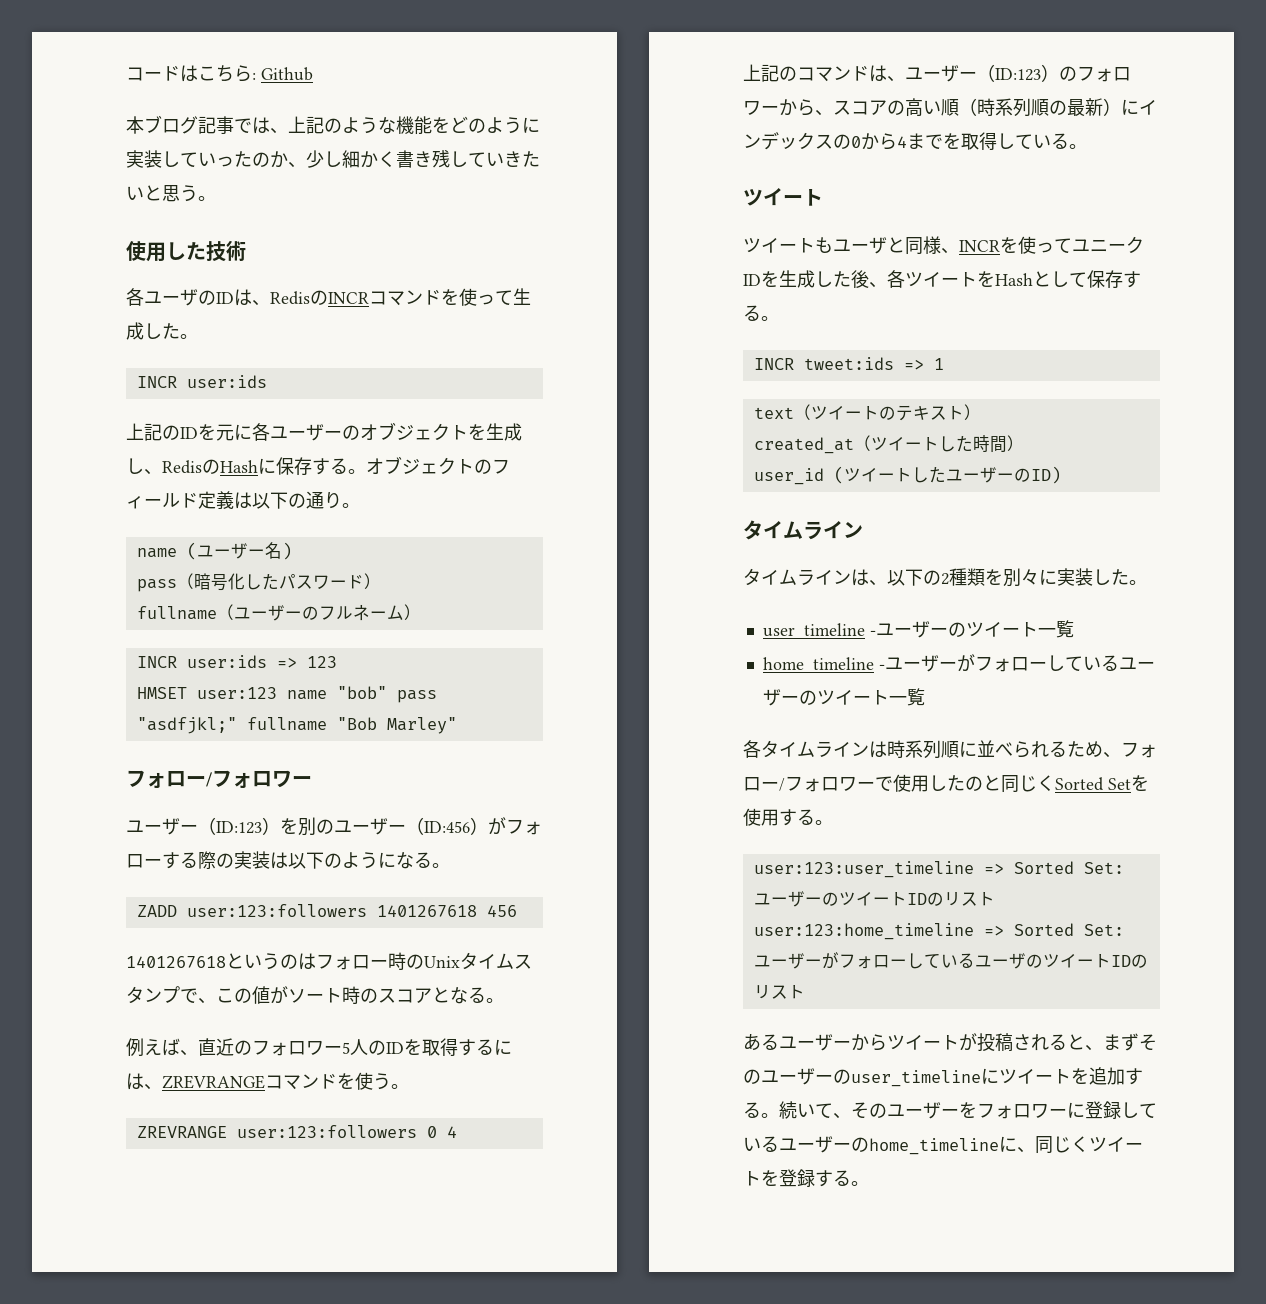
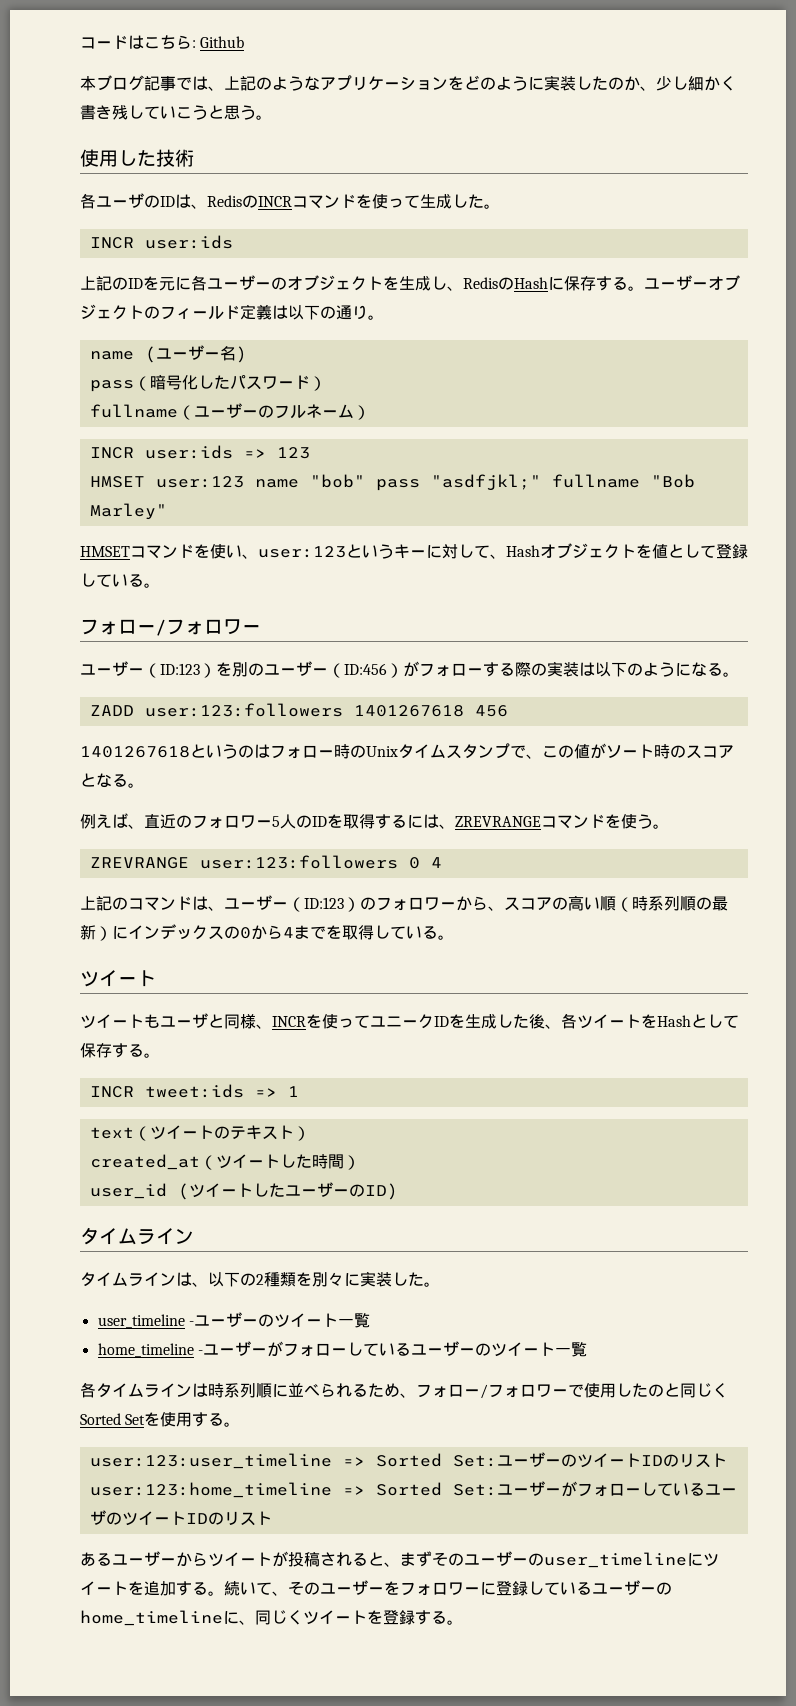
[396,116,432,135] 機能 -> [320,75,448,91] アプリケーション
[180,152,234,167] ていっ -> (592, 83) none
[504,151,540,167] [126,186,144,200] きたい -> [176,105,208,120] こう
(366, 471) none -> [644,275,708,290] ユーザー
(457, 725) none -> [80,543,748,559] [80,573,160,588] // HMSETコマンドを使い、user:123というキーに対して、Hashオブジェクトを値として登録している。

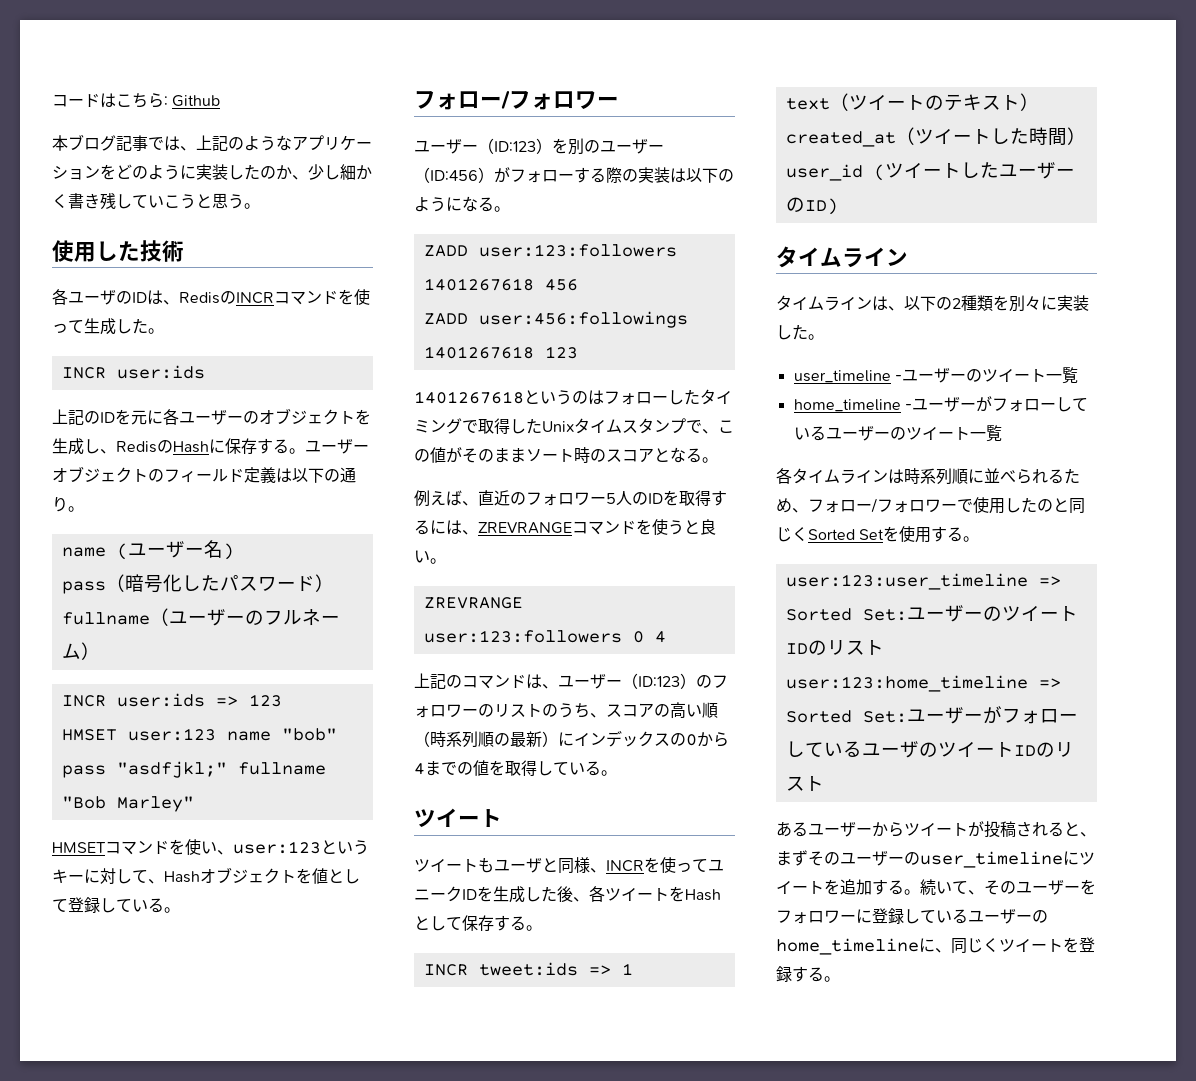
(508, 711) none -> [423,311,688,328] [423,346,578,359] // ZADD user:456:followings 1401267618 123
[334,744,366,759] 時の -> [668,389,732,405] [414,418,542,434] したタイミングで取得した
(606, 751) none -> [462,448,526,463] そのまま
(653, 821) none -> [684,519,716,535] [414,550,430,563] と良い
[456,896,488,911] から -> [478,703,590,718] のリストのうち
(326, 932) none -> [457,760,489,776] の値

